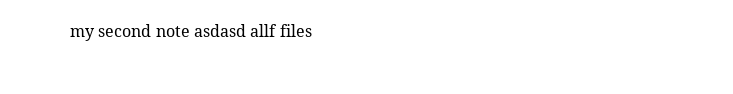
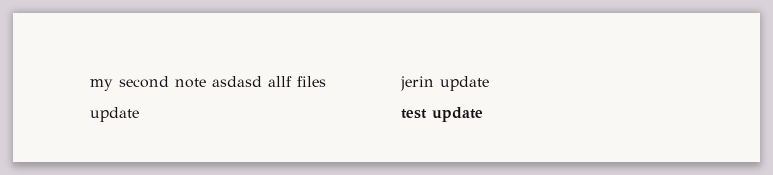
(312, 30) none -> [90,107,139,122] [400,76,489,91] [401,107,483,122] // update // jerin update // test update

